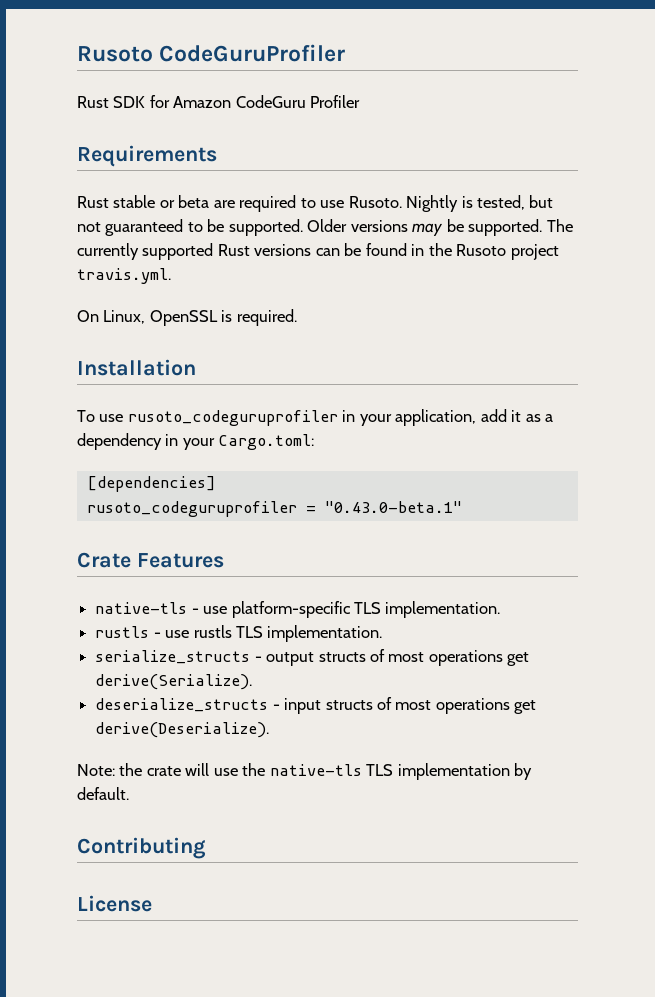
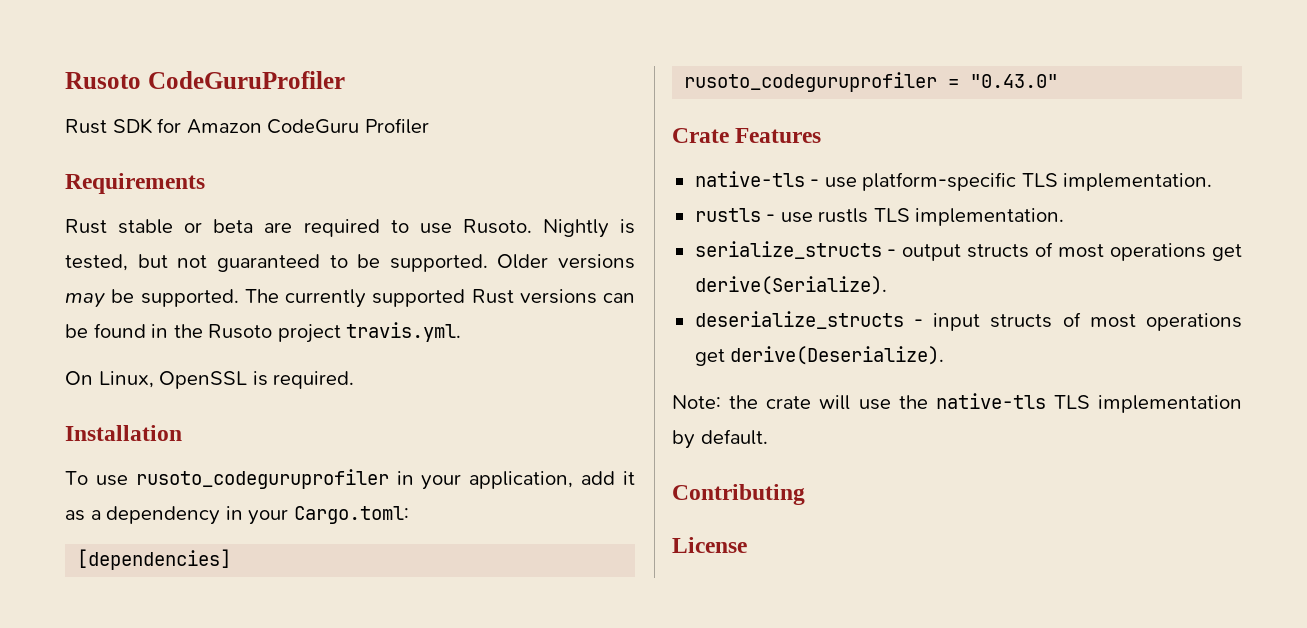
[324,501,462,513] "0.43.0-beta.1" -> [970,74,1059,88] "0.43.0"

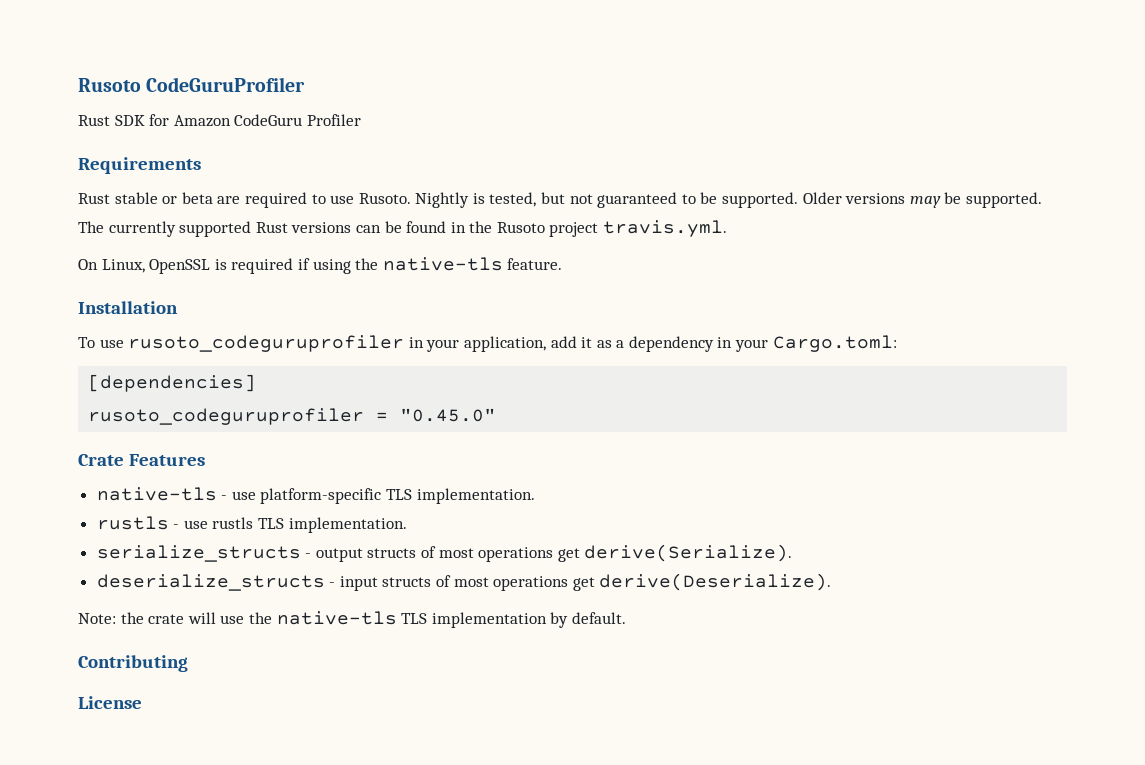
[273,371,355,389] required. -> [231,257,563,274] required if using the native-tls feature.
[970,74,1059,88] "0.43.0" -> [400,408,497,422] "0.45.0"

